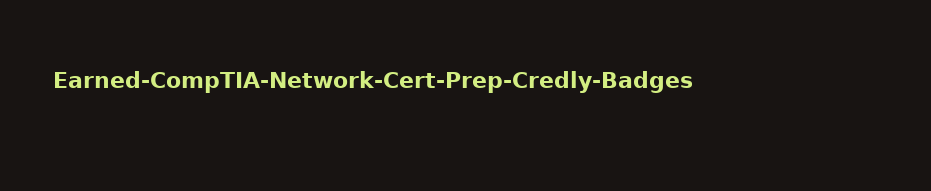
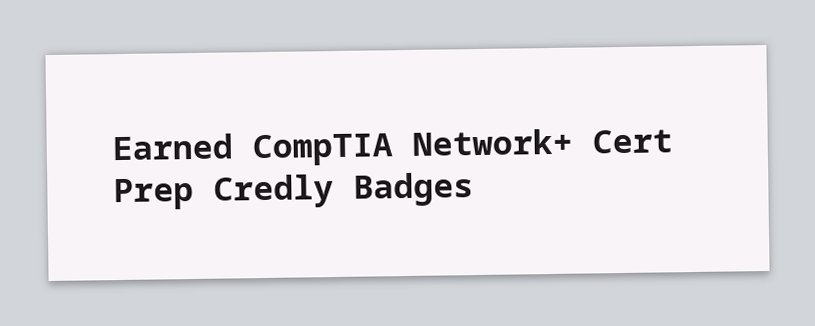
[53,71,693,93] Earned-CompTIA-Network-Cert-Prep-Credly-Badges -> [112,128,673,167] [113,172,474,211] Earned CompTIA Network+ Cert Prep Credly Badges

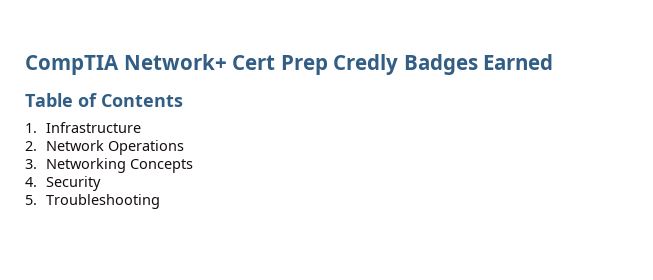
[112,133,233,161] Earned -> (25, 65) none
(474, 189) none -> [483,54,554,70] [25,93,183,107] [25,122,141,133] [25,140,184,155] [25,158,193,173] [25,176,101,191] [25,194,160,209] Earned // Table of Contents // 1. Infrastructure // 2. Network Operations // 3. Networking Concepts // 4. Security // 5. Troubleshooting

